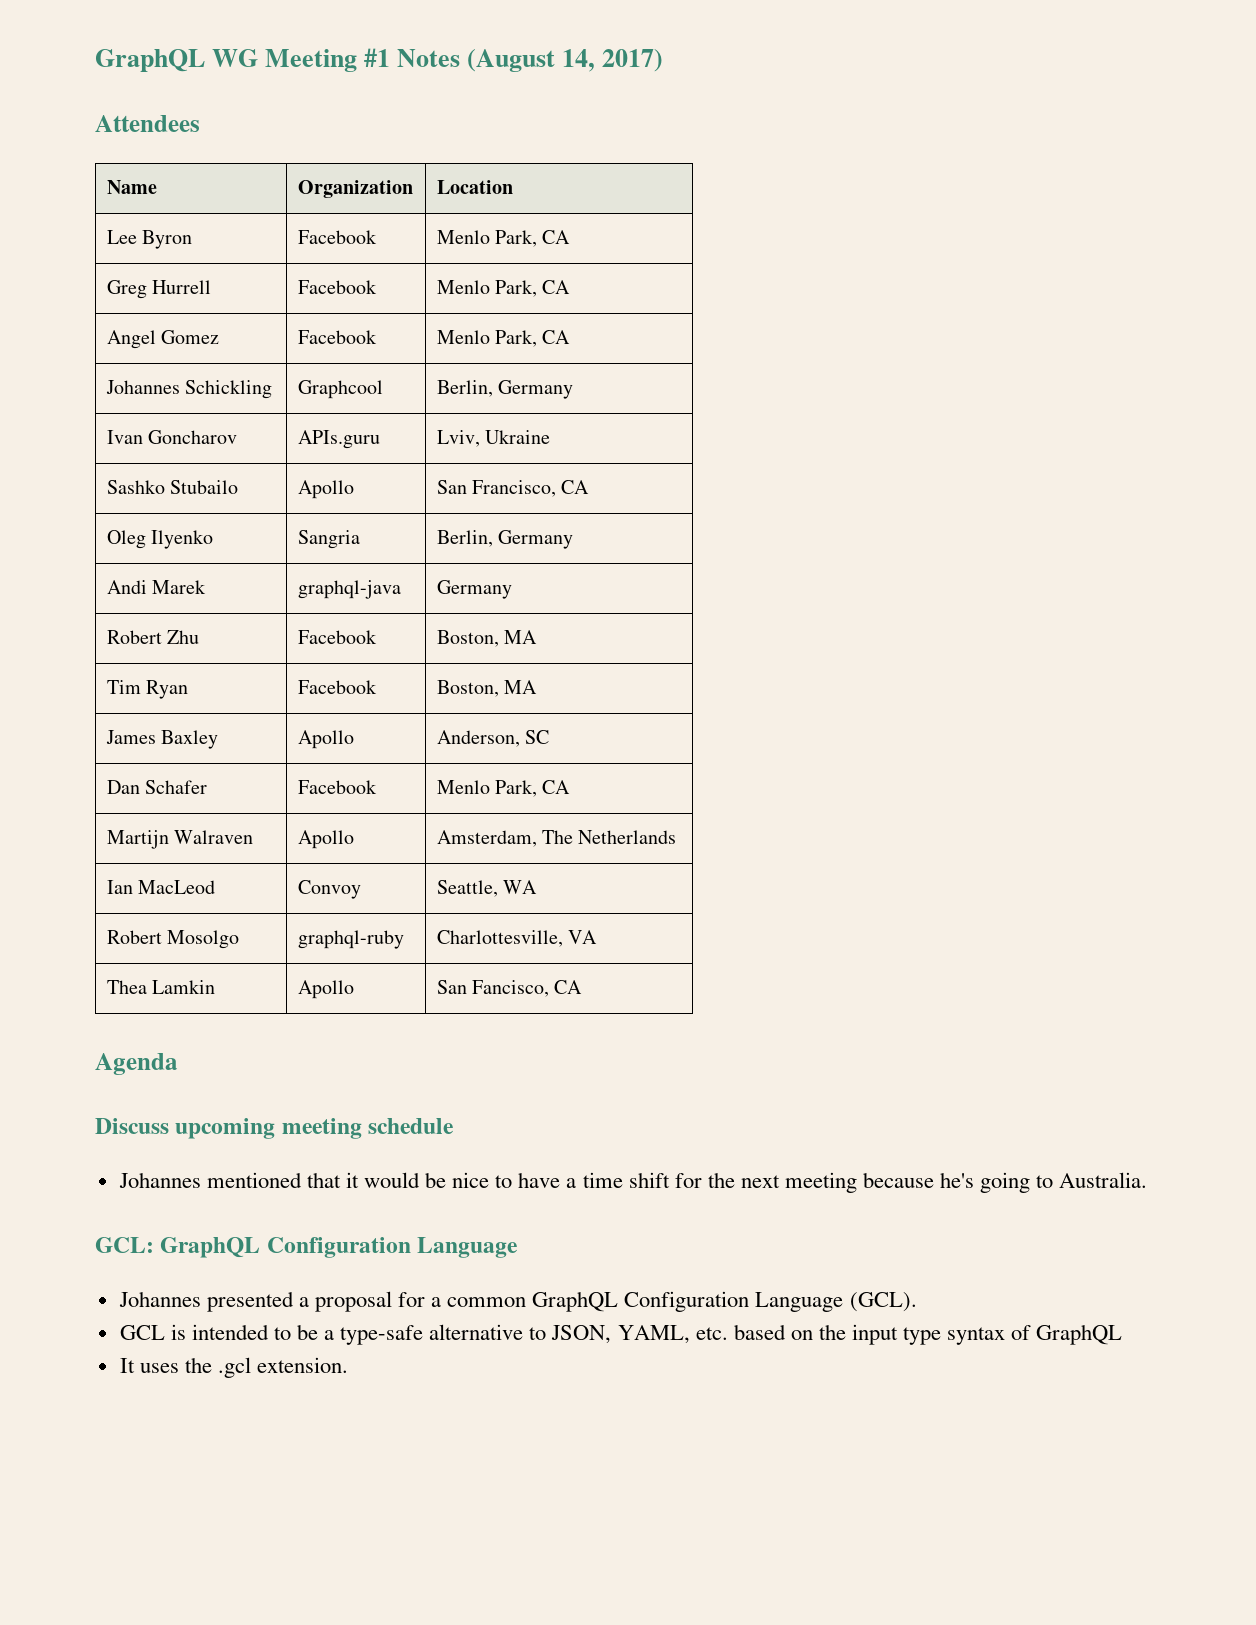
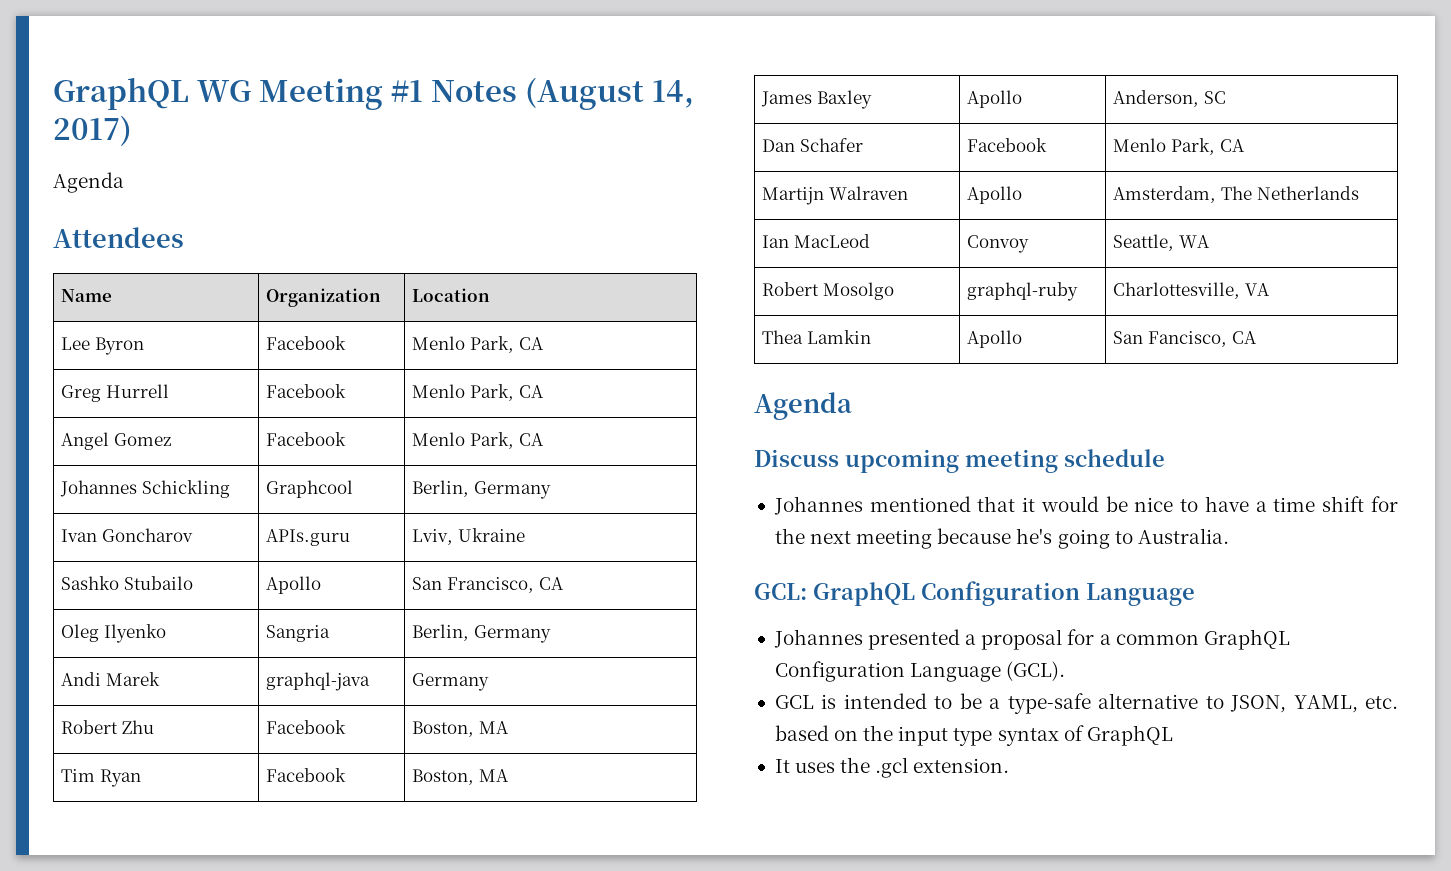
(664, 60) none -> [53,172,124,193] // Agenda

